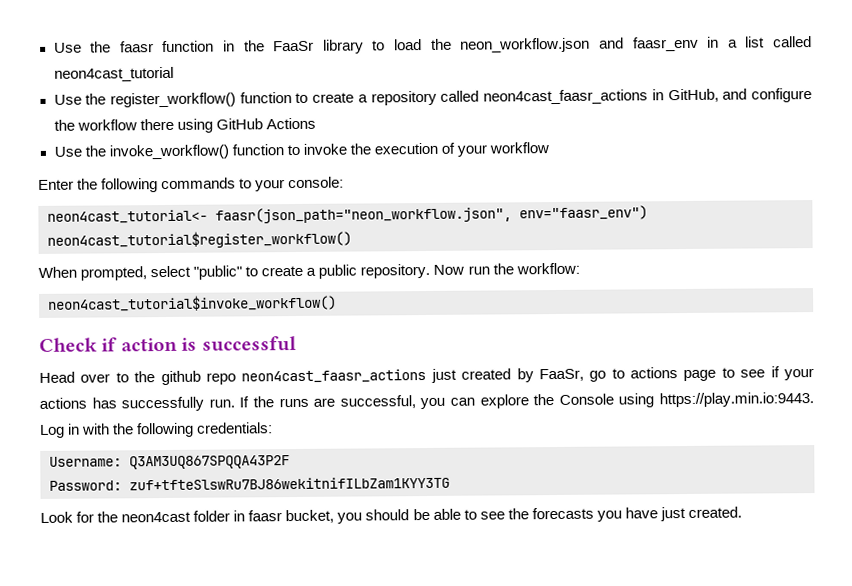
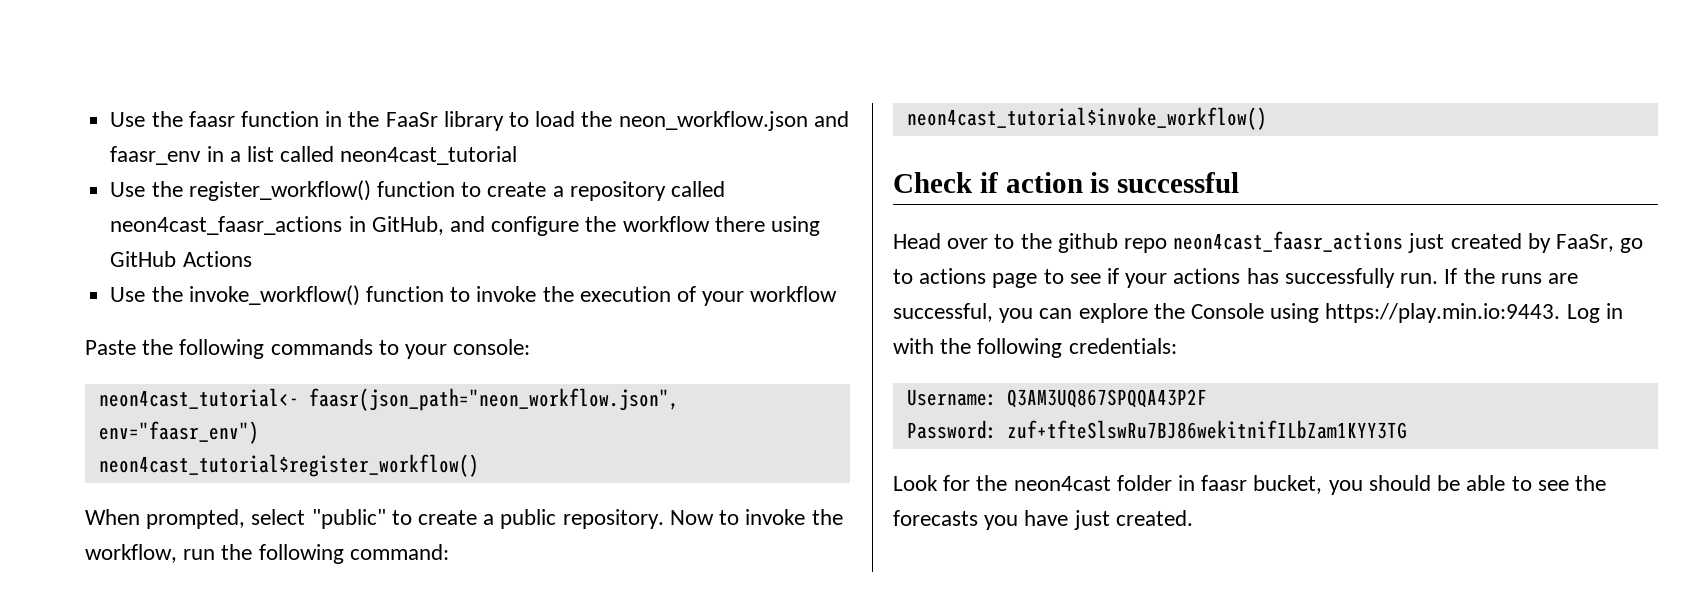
[38,179,74,190] Enter -> [85,340,136,355] Paste
[467,262,580,275] run the workflow: -> [719,509,843,525] [85,544,449,564] to invoke the workflow, run the following command:

